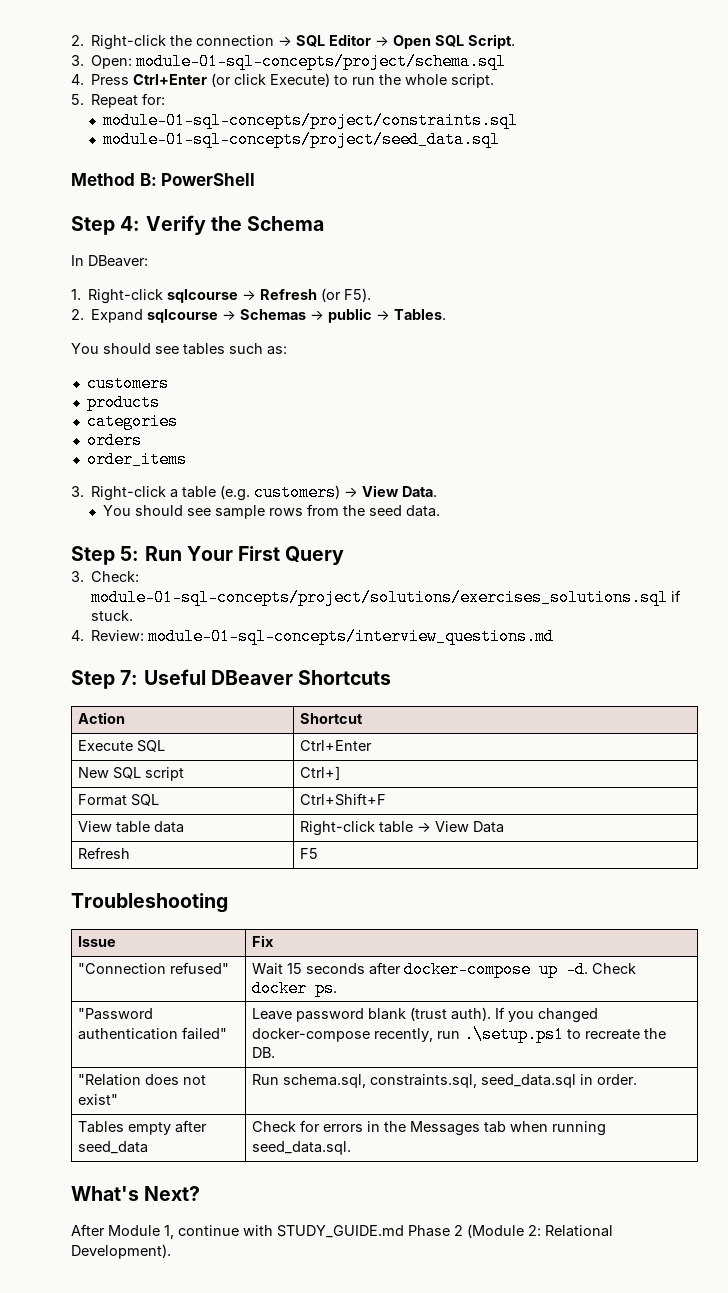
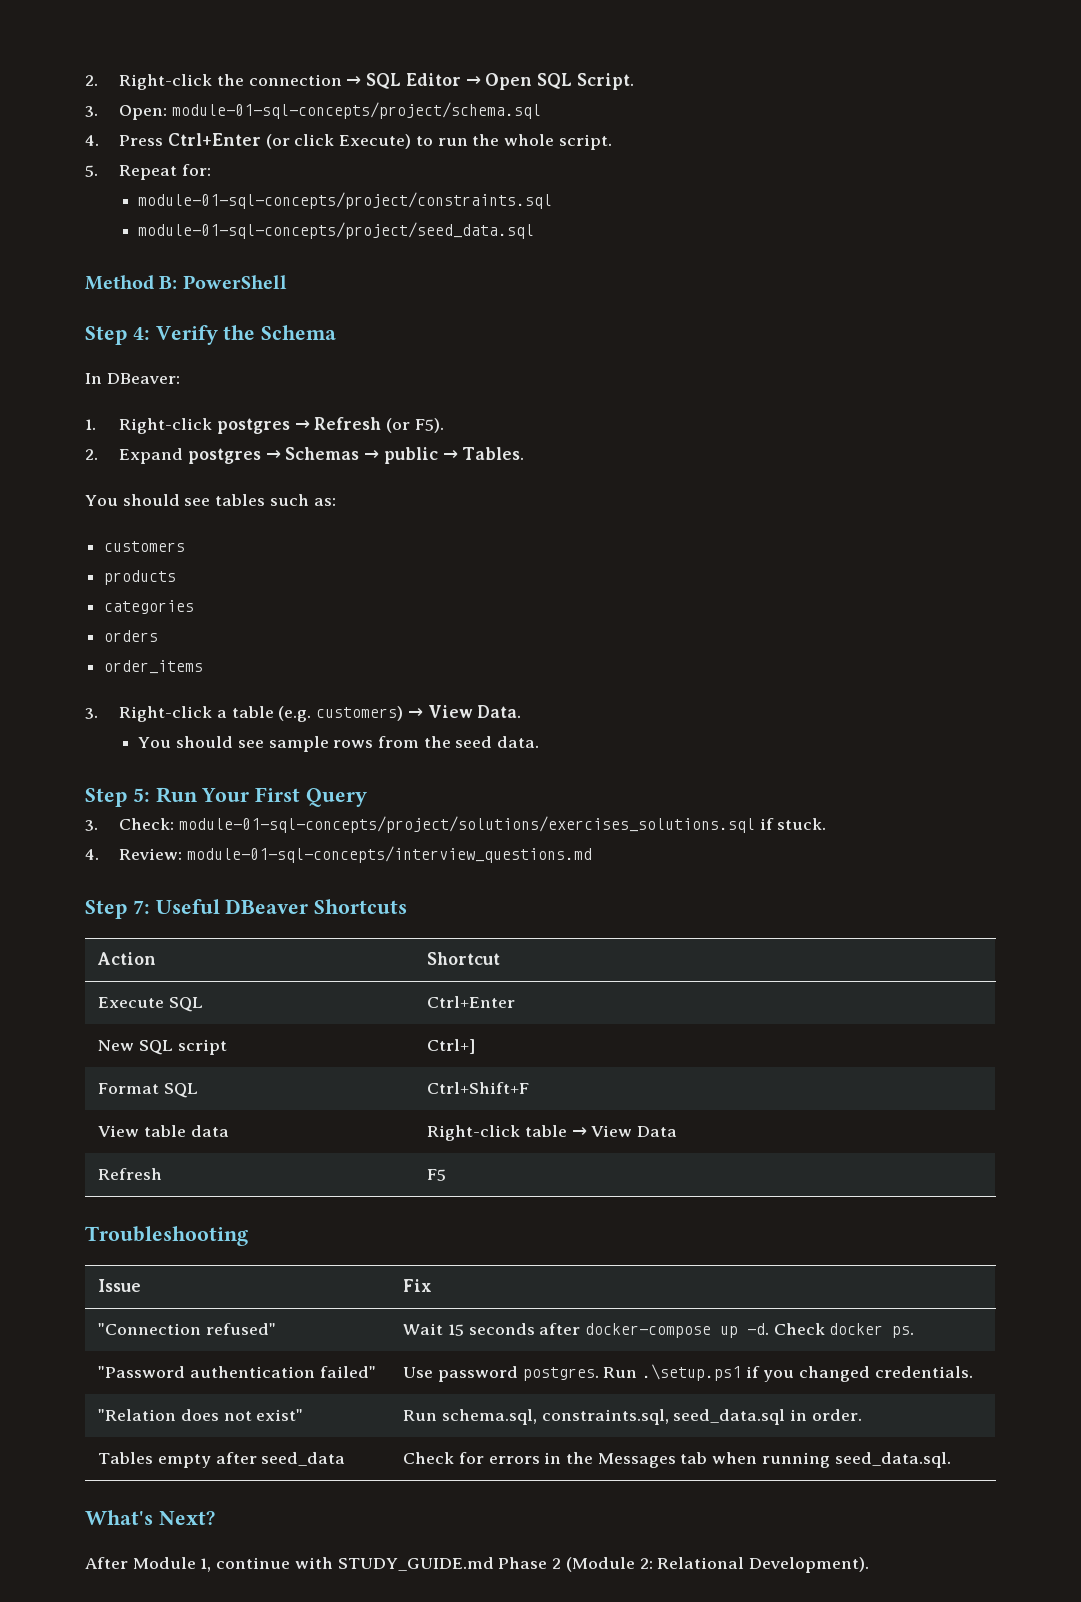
[167,289,239,303] sqlcourse -> [216,418,290,434] postgres
[147,309,219,323] sqlcourse -> [187,448,261,464] postgres
[252,1007,599,1023] [252,1026,667,1043] [252,1047,276,1058] Leave password blank (trust auth). If you changed docker-compose recently, run .\setup.ps1 to recreate the DB. -> [403,1364,973,1382] Use password postgres. Run .\setup.ps1 if you changed credentials.

